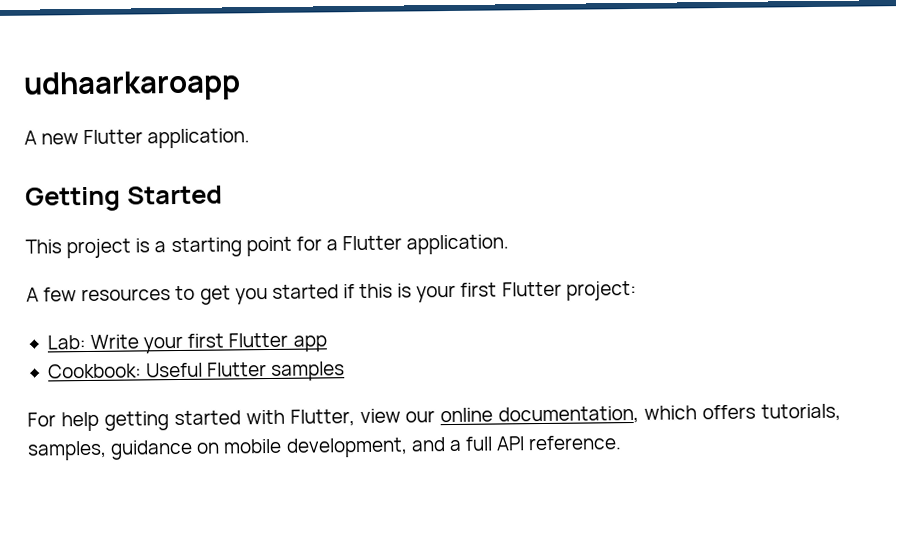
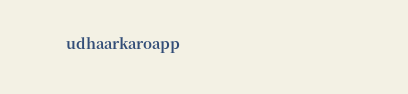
[24,128,251,149] [25,185,223,212] [25,234,510,259] [26,280,637,305] [46,332,327,354] [47,361,346,381] [27,403,842,432] [27,435,623,461] // A new Flutter application. // Getting Started // This project is a starting point for a Flutter application. // A few resources to get you started if this is your first Flutter project: // Lab: Write your first Flutter app // Cookbook: Useful Flutter samples // For help getting started with Flutter, view our online documentation, which offers tutorials, samples, guidance on mobile development, and a full API reference. -> (180, 45) none

